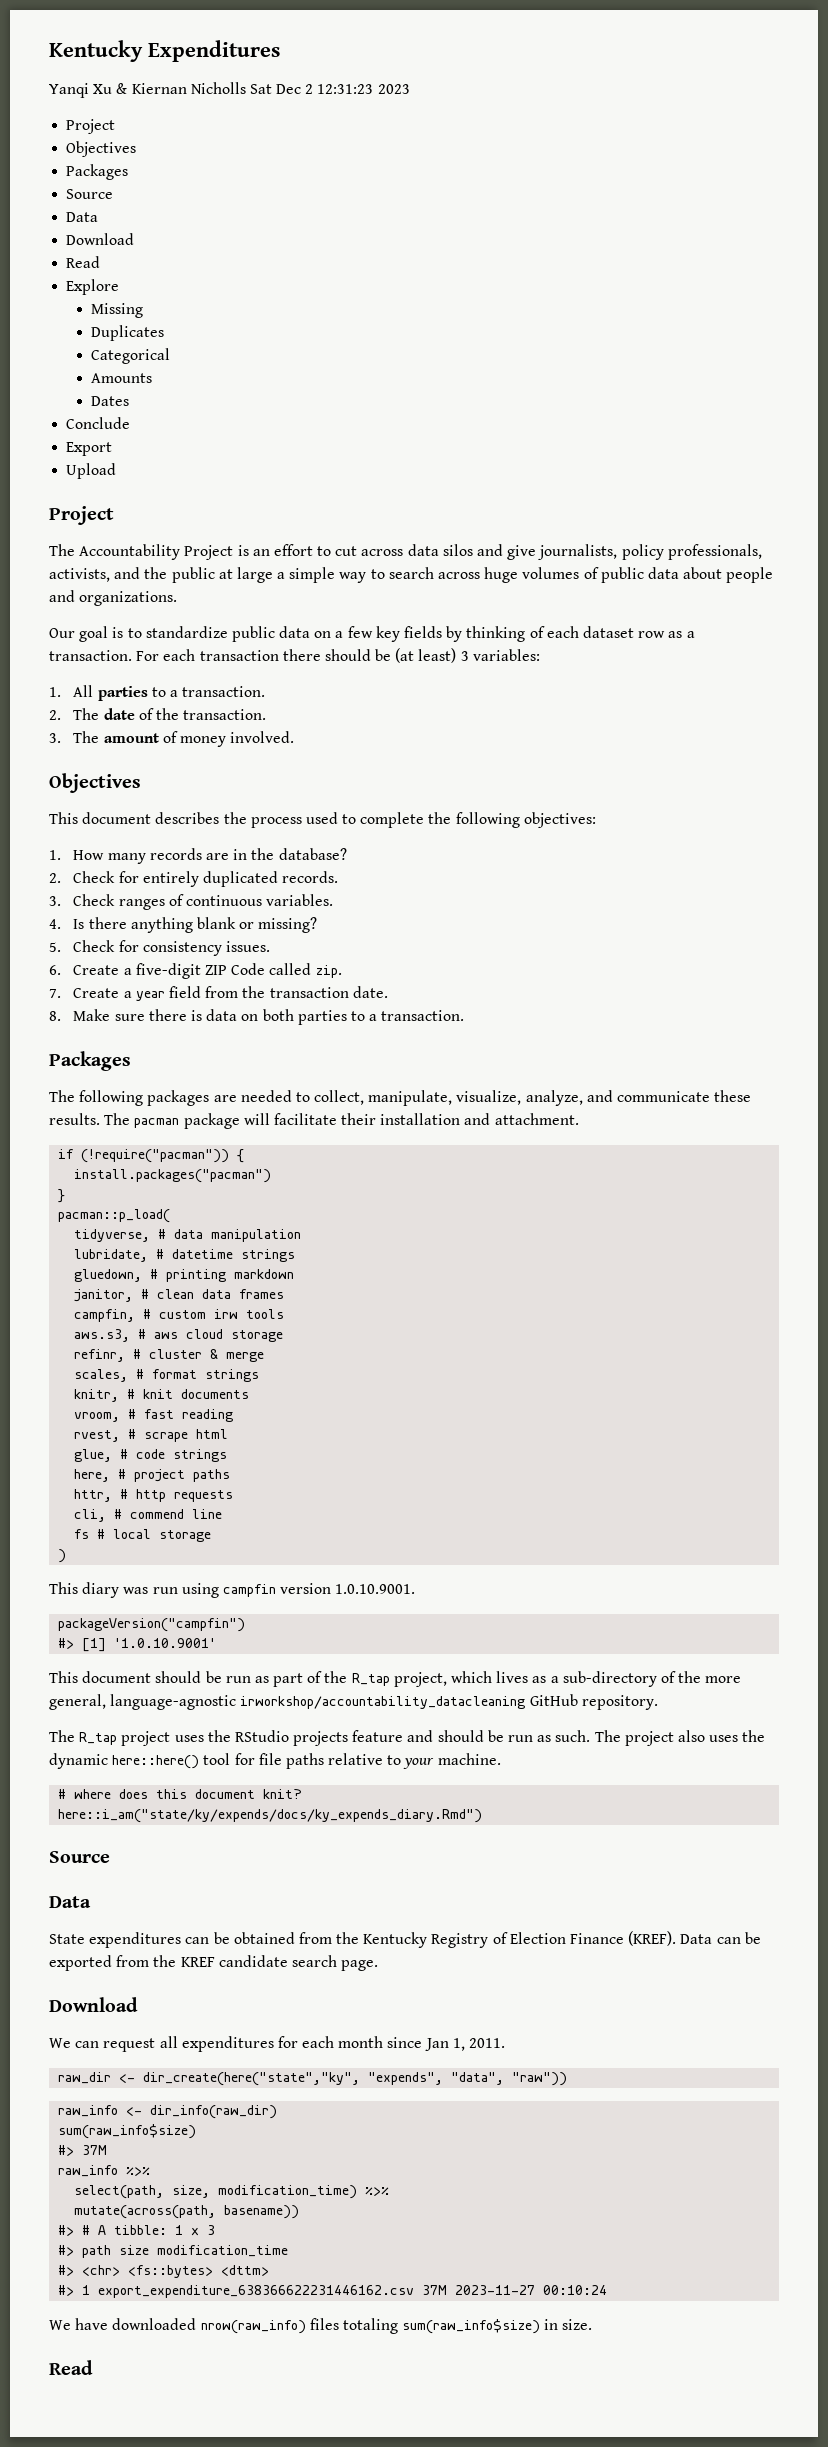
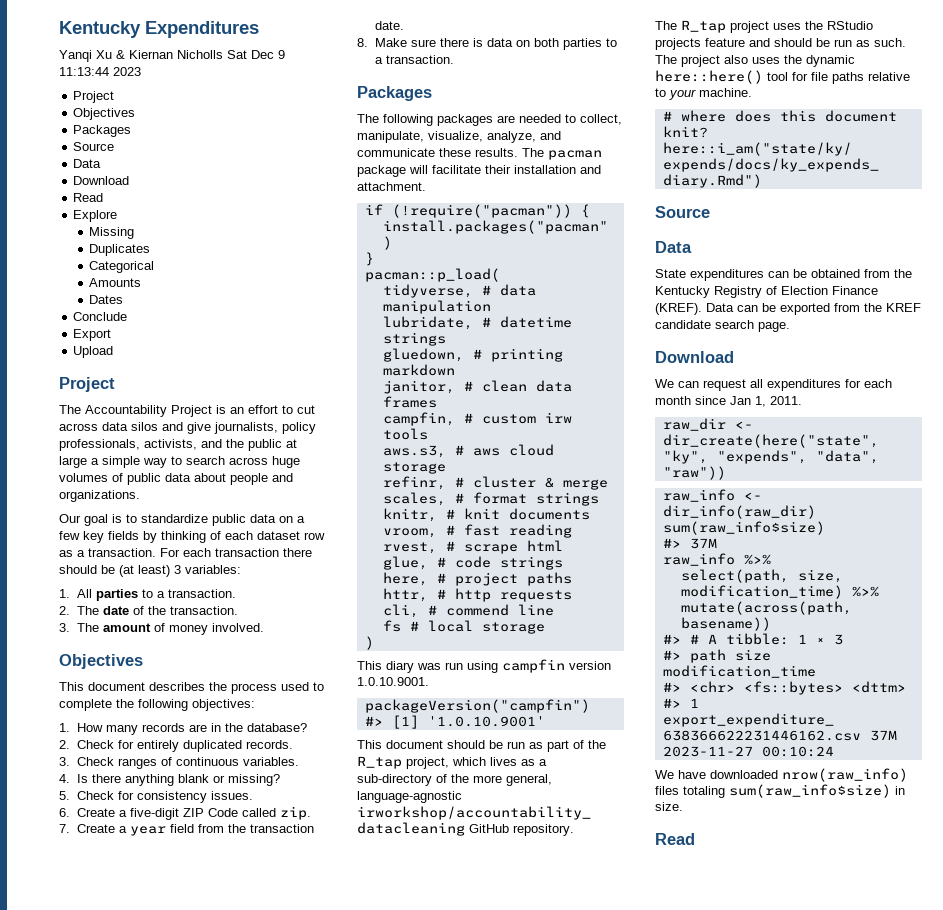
[305,84,374,94] 2 12:31:23 -> [278,50,285,59] [59,67,109,76] 9 11:13:44

